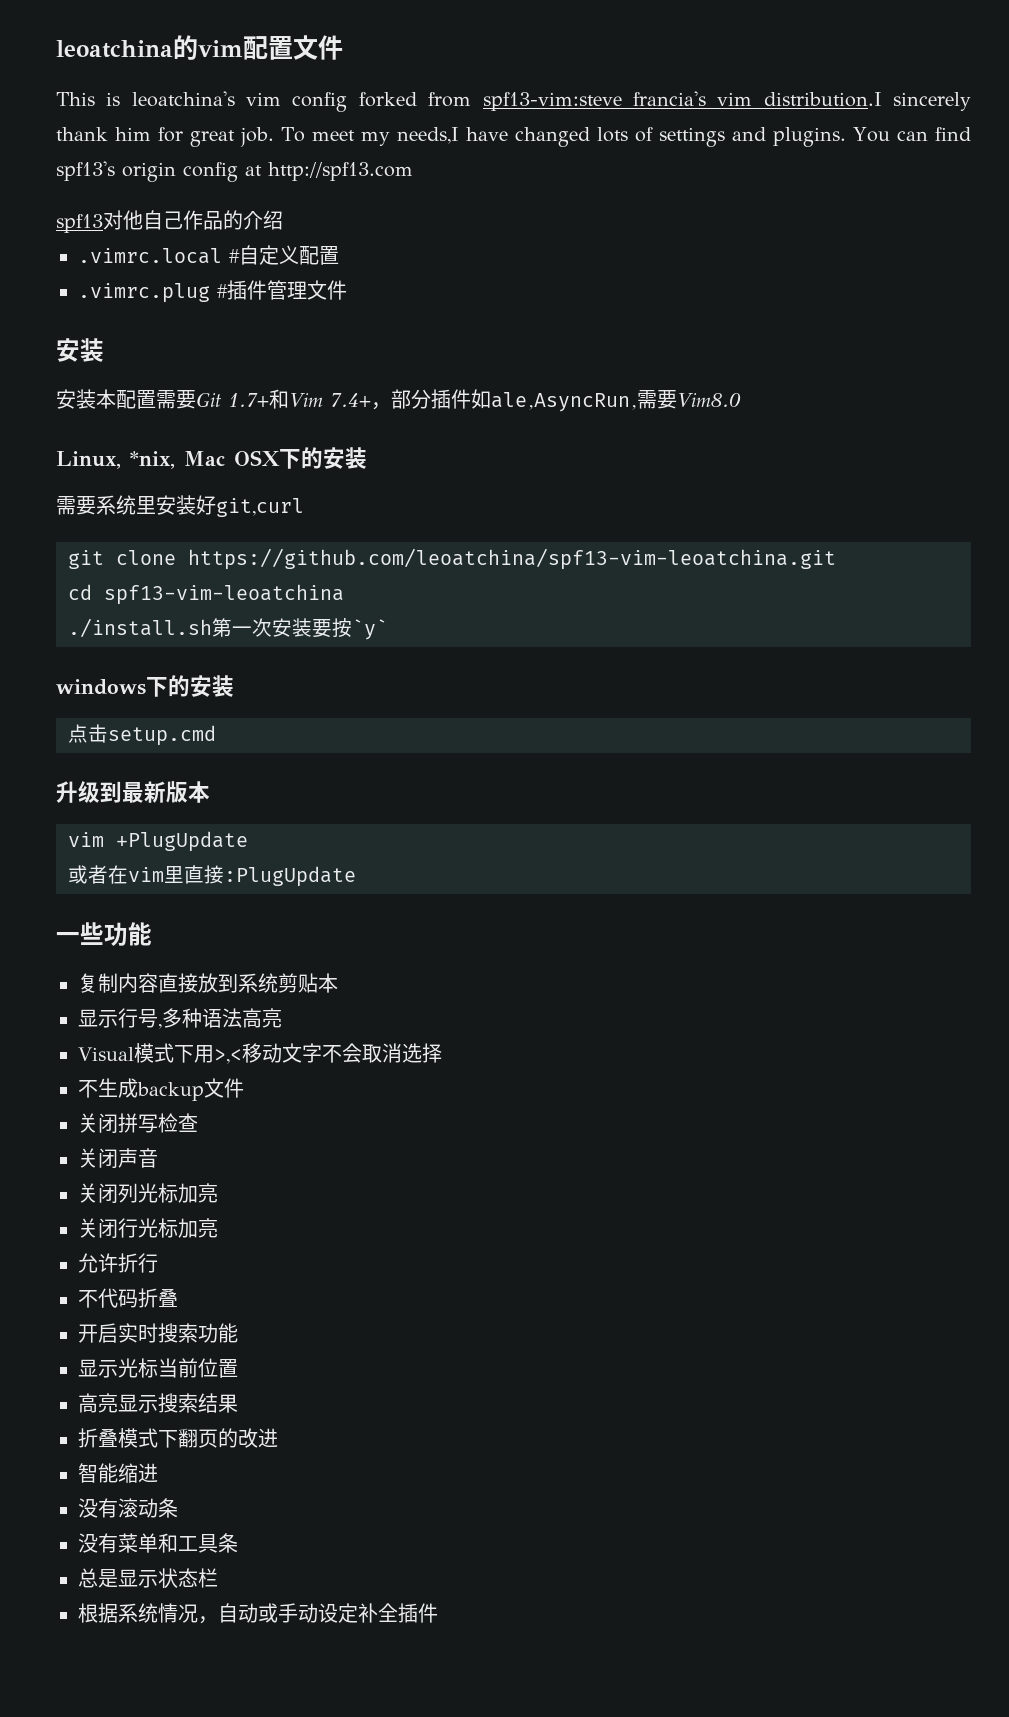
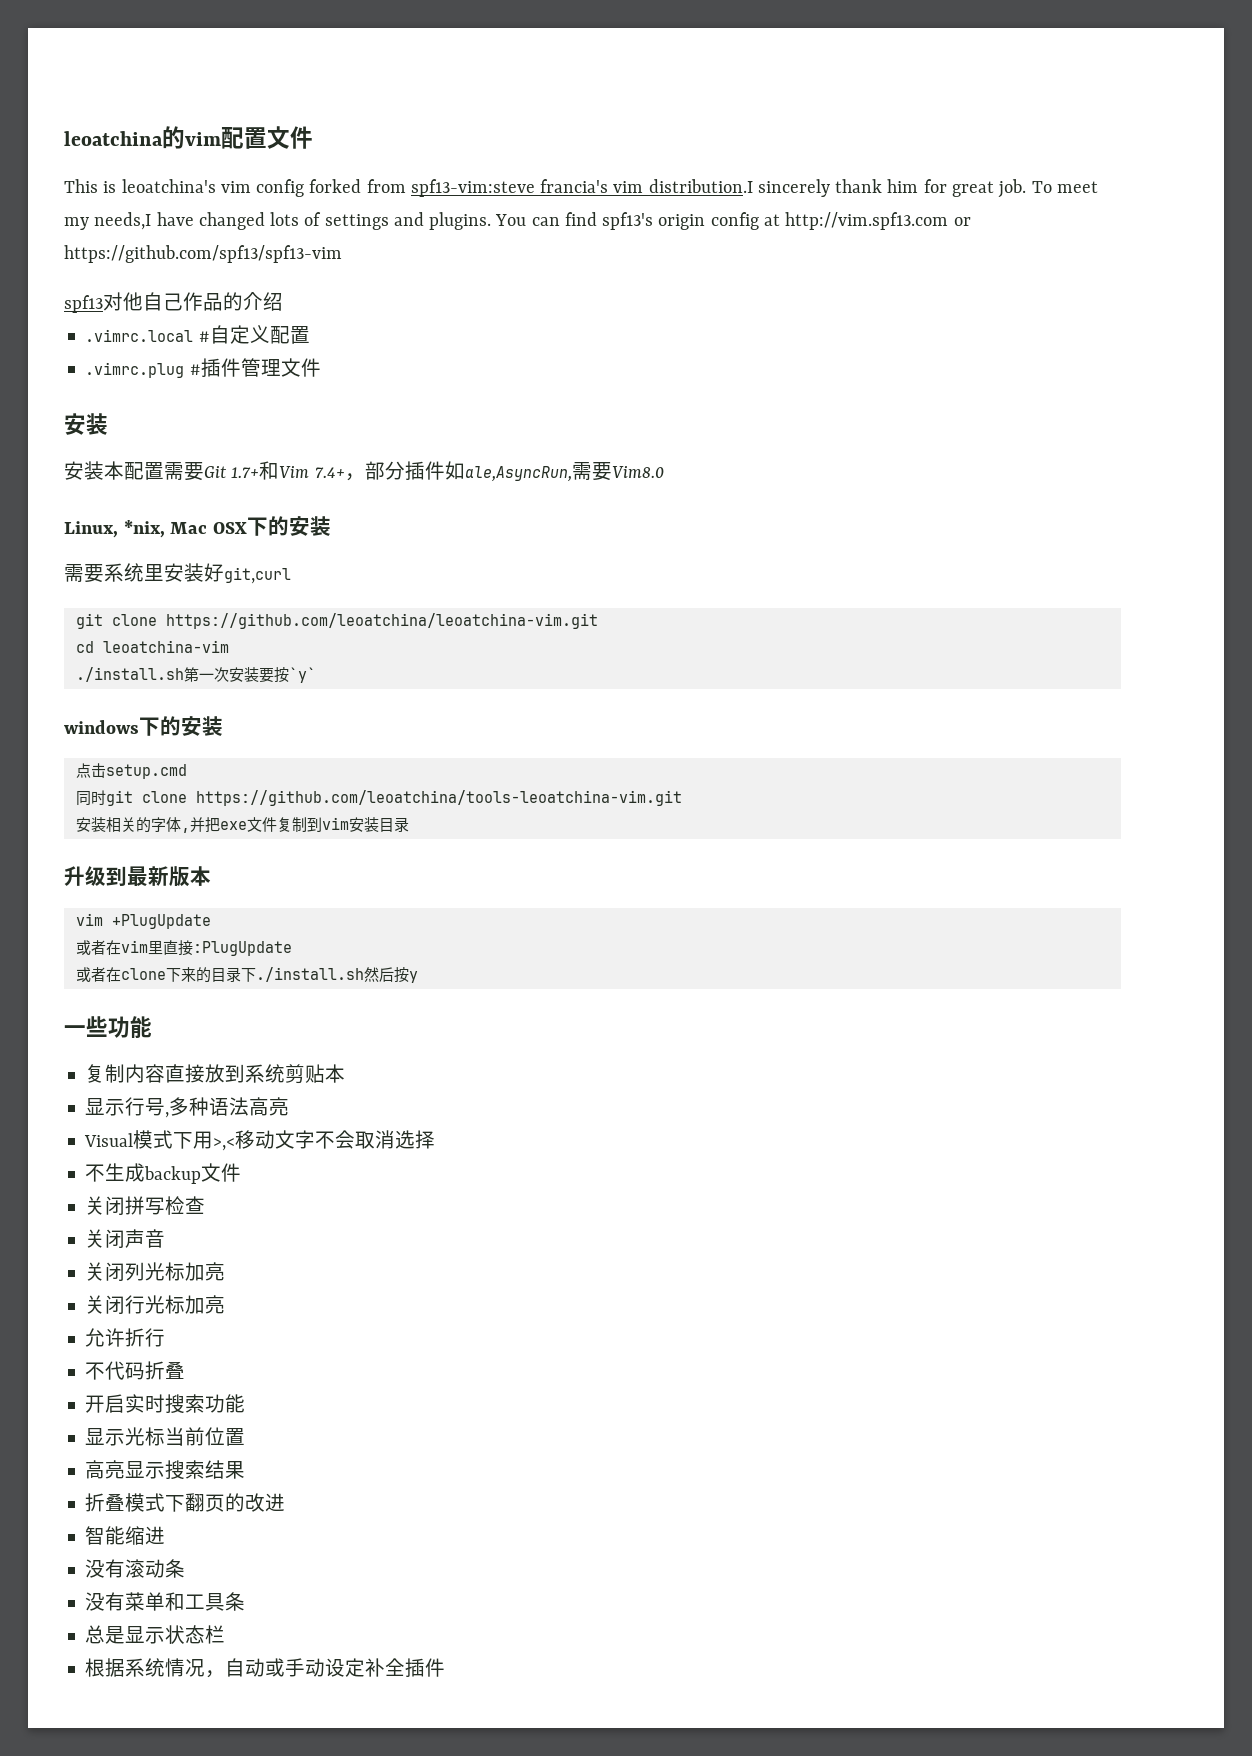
[268,162,413,181] http://spf13.com -> [785,212,971,230] [64,245,342,263] http://vim.spf13.com or https://github.com/spf13/spf13-vim
[188,548,836,570] https://github.com/leoatchina/spf13-vim-leoatchina.git -> [165,613,598,629] https://github.com/leoatchina/leoatchina-vim.git
[104,584,344,605] spf13-vim-leoatchina -> [102,640,229,653] leoatchina-vim
(216, 735) none -> [75,790,682,806] [75,817,409,833] // 同时git clone https://github.com/leoatchina/tools-leoatchina-vim.git // 安装相关的字体,并把exe文件复制到vim安装目录
(356, 876) none -> [75,967,418,983] // 或者在clone下来的目录下./install.sh然后按y

